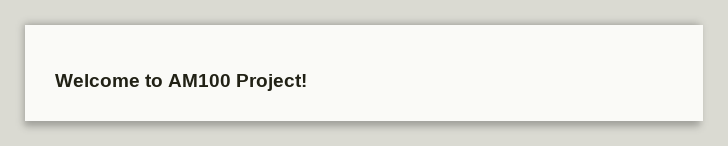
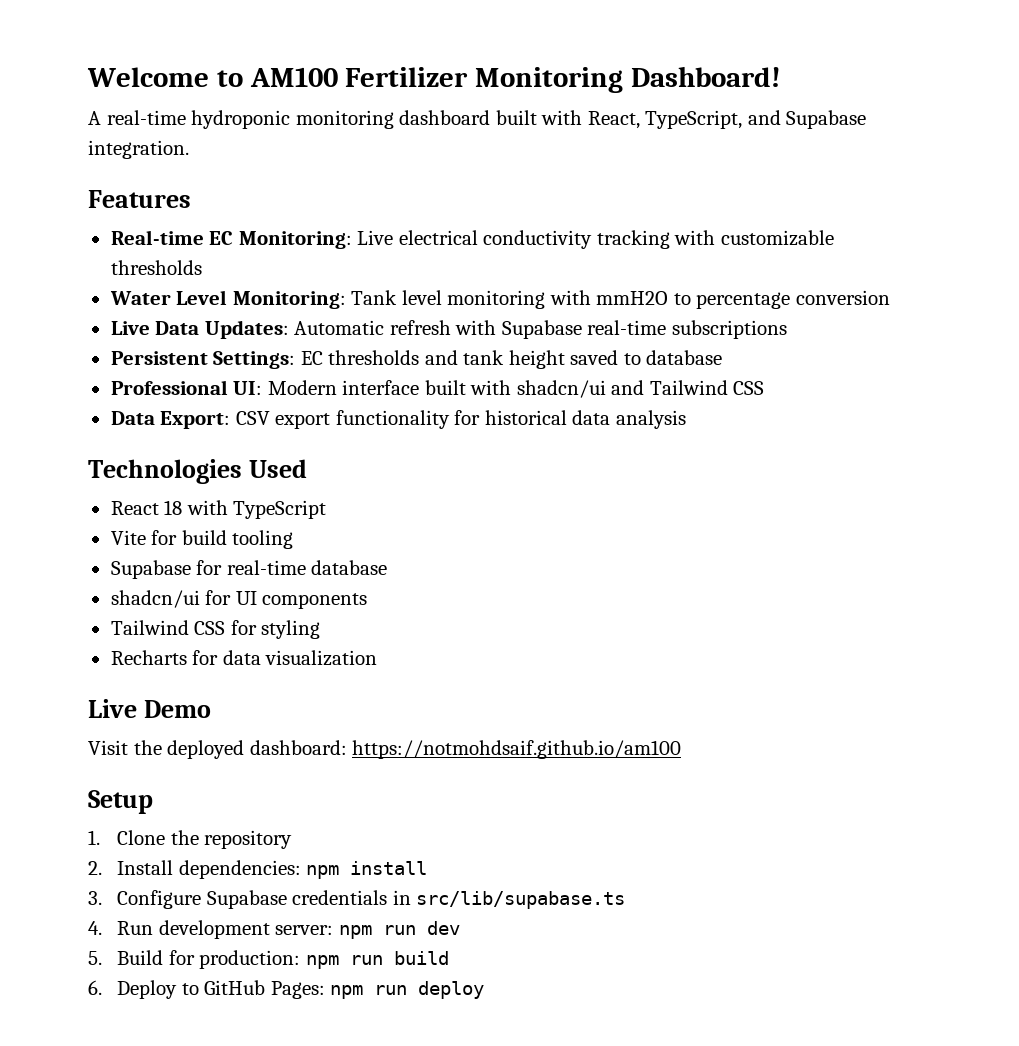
[236,74,308,91] Project! -> [345,66,782,93] [88,110,867,129] [88,140,189,159] [88,190,191,208] [110,230,834,249] [110,260,202,275] [109,290,890,309] [110,320,787,339] [110,350,723,369] [110,380,765,398] [110,410,686,429] [88,459,307,484] [110,500,327,519] [110,530,294,549] [110,560,388,579] [110,590,368,609] [110,620,321,639] [110,650,378,666] [88,699,211,718] [88,740,682,759] [88,790,153,814] [88,830,293,849] [88,860,428,879] [88,890,626,909] [88,920,460,939] [88,950,449,969] [88,980,485,999] Fertilizer Monitoring Dashboard! // A real-time hydroponic monitoring dashboard built with React, TypeScript, and Supabase integration. // Features // Real-time EC Monitoring: Live electrical conductivity tracking with customizable thresholds // Water Level Monitoring: Tank level monitoring with mmH2O to percentage conversion // Live Data Updates: Automatic refresh with Supabase real-time subscriptions // Persistent Settings: EC thresholds and tank height saved to database // Professional UI: Modern interface built with shadcn/ui and Tailwind CSS // Data Export: CSV export functionality for historical data analysis // Technologies Used // React 18 with TypeScript // Vite for build tooling // Supabase for real-time database // shadcn/ui for UI components // Tailwind CSS for styling // Recharts for data visualization // Live Demo // Visit the deployed dashboard: https://notmohdsaif.github.io/am100 // Setup // 1. Clone the repository // 2. Install dependencies: npm install // 3. Configure Supabase credentials in src/lib/supabase.ts // 4. Run development server: npm run dev // 5. Build for production: npm run build // 6. Deploy to GitHub Pages: npm run deploy

